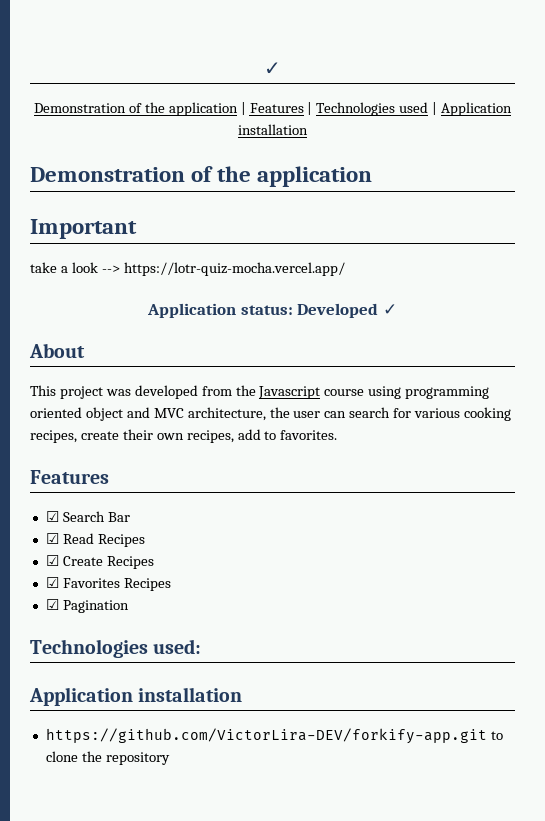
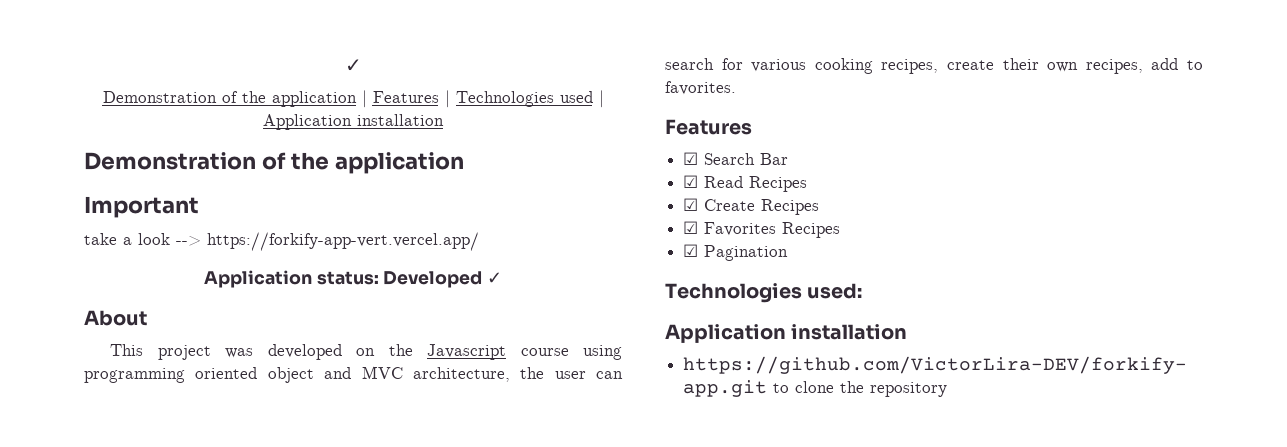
[123,262,345,276] https://lotr-quiz-mocha.vercel.app/ -> [207,232,479,251] https://forkify-app-vert.vercel.app/
[201,386,232,396] from -> [356,348,376,356] on

